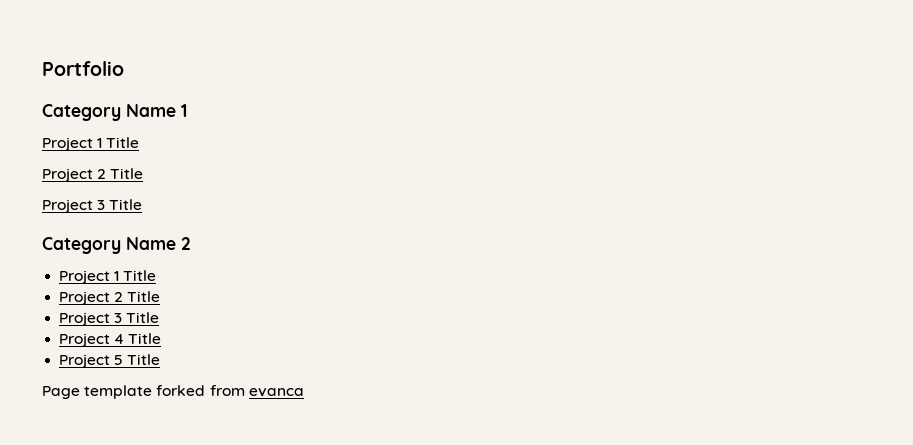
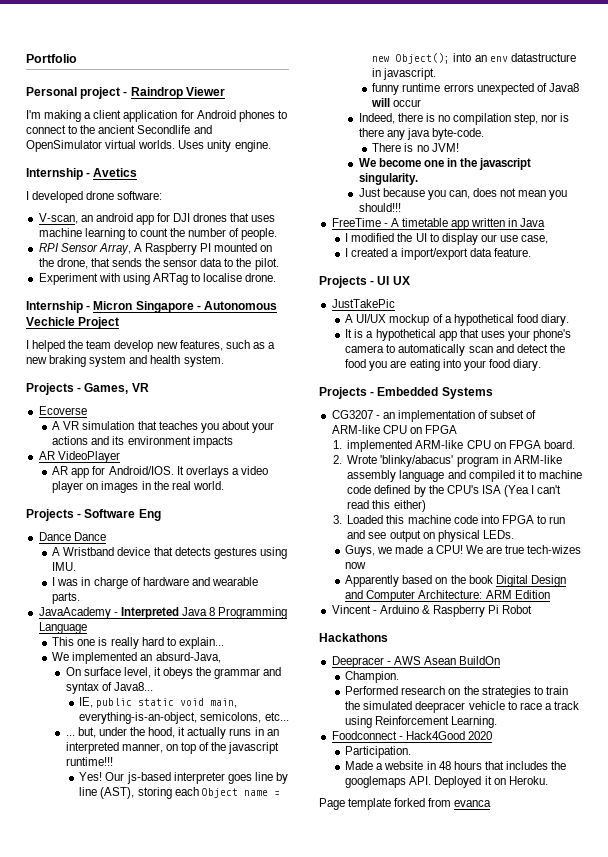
[42,104,187,121] [42,137,140,151] [42,168,144,182] [42,199,143,213] [42,237,190,254] [59,270,157,284] [59,291,161,305] [59,312,160,326] [59,333,162,347] [59,354,161,368] Category Name 1 // Project 1 Title // Project 2 Title // Project 3 Title // Category Name 2 // Project 1 Title // Project 2 Title // Project 3 Title // Project 4 Title // Project 5 Title -> [26,87,225,99] [26,110,287,122] [26,125,212,134] [26,140,271,152] [26,168,138,180] [26,191,163,203] [38,213,276,225] [38,228,278,240] [38,243,273,255] [38,258,279,270] [38,273,277,285] [26,301,278,313] [26,317,120,329] [26,340,275,352] [26,355,224,367] [26,383,149,395] [38,406,87,415] [52,421,274,433] [52,436,233,448] [38,451,120,463] [52,466,268,478] [52,481,224,493] [26,509,161,521] [38,532,106,541] [52,547,287,559] [52,562,77,571] [52,577,258,589] [52,592,81,604] [38,607,288,619] [38,622,87,634] [52,637,224,649] [52,652,221,664] [65,667,282,679] [65,682,153,694] [79,697,238,708] [79,712,289,724] [65,727,279,739] [65,742,280,754] [65,757,113,766] [79,772,288,784] [79,787,280,799] [372,53,576,64] [372,68,437,80] [372,83,579,95] [371,98,422,107] [358,113,570,125] [358,128,485,140] [372,143,459,152] [358,158,532,170] [358,173,418,185] [358,188,568,200] [358,203,401,212] [331,218,546,230] [345,233,549,245] [345,248,531,260] [319,276,410,288] [331,299,395,308] [345,314,569,326] [345,329,572,341] [345,344,565,356] [345,359,541,371] [319,387,493,399] [331,410,537,422] [331,425,457,434] [332,440,575,452] [332,455,562,467] [347,470,582,482] [347,485,562,497] [347,500,426,512] [332,515,566,524] [347,530,514,542] [345,545,582,557] [345,562,367,569] [345,575,566,587] [345,590,550,602] [331,605,533,617] [319,633,388,642] [331,656,501,668] [345,671,400,683] [345,686,568,698] [345,701,579,713] [345,716,498,728] [331,731,492,740] [345,746,412,758] [345,761,567,770] [345,776,548,788] Personal project - Raindrop Viewer // I'm making a client application for Android phones to connect to the ancient Secondlife and OpenSimulator virtual worlds. Uses unity engine. // Internship - Avetics // I developed drone software: // V-scan, an android app for DJI drones that uses machine learning to count the number of people. // RPI Sensor Array, A Raspberry PI mounted on the drone, that sends the sensor data to the pilot. // Experiment with using ARTag to localise drone. // Internship - Micron Singapore - Autonomous Vechicle Project // I helped the team develop new features, such as a new braking system and health system. // Projects - Games, VR // Ecoverse // A VR simulation that teaches you about your actions and its environment impacts // AR VideoPlayer // AR app for Android/IOS. It overlays a video player on images in the real world. // Projects - Software Eng // Dance Dance // A Wristband device that detects gestures using IMU. // I was in charge of hardware and wearable parts. // JavaAcademy - Interpreted Java 8 Programming Language // This one is really hard to explain... // We implemented an absurd-Java, // On surface level, it obeys the grammar and syntax of Java8... // IE, public static void main, everything-is-an-object, semicolons, etc... // ... but, under the hood, it actually runs in an interpreted manner, on top of the javascript runtime!!! // Yes! Our js-based interpreter goes line by line (AST), storing each Object name = new Object(); into an env datastructure in javascript. // funny runtime errors unexpected of Java8 will occur // Indeed, there is no compilation step, nor is there any java byte-code. // There is no JVM! // We become one in the javascript singularity. // Just because you can, does not mean you should!!! // FreeTime - A timetable app written in Java // I modified the UI to display our use case, // I created a import/export data feature. // Projects - UI UX // JustTakePic // A UI/UX mockup of a hypothetical food diary. // It is a hypothetical app that uses your phone's camera to automatically scan and detect the food you are eating into your food diary. // Projects - Embedded Systems // CG3207 - an implementation of subset of ARM-like CPU on FPGA // 1. implemented ARM-like CPU on FPGA board. // 2. Wrote 'blinky/abacus' program in ARM-like assembly language and compiled it to machine code defined by the CPU's ISA (Yea I can't read this either) // 3. Loaded this machine code into FPGA to run and see output on physical LEDs. // Guys, we made a CPU! We are true tech-wizes now // Apparently based on the book Digital Design and Computer Architecture: ARM Edition // Vincent - Arduino & Raspberry Pi Robot // Hackathons // Deepracer - AWS Asean BuildOn // Champion. // Performed research on the strategies to train the simulated deepracer vehicle to race a track using Reinforcement Learning. // Foodconnect - Hack4Good 2020 // Participation. // Made a website in 48 hours that includes the googlemaps API. Deployed it on Heroku.

